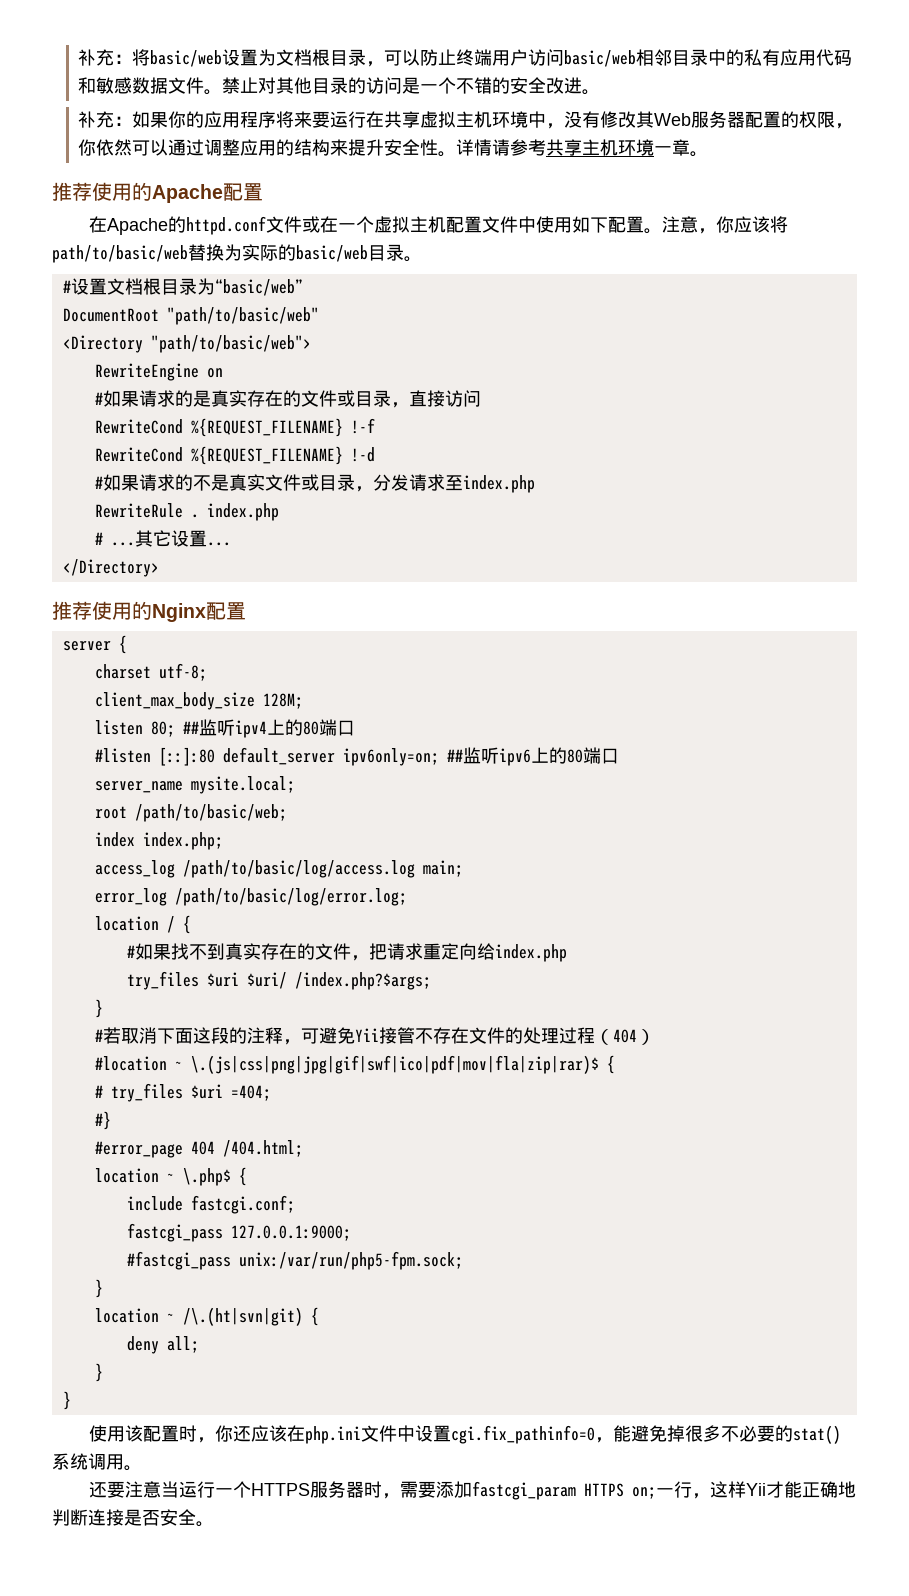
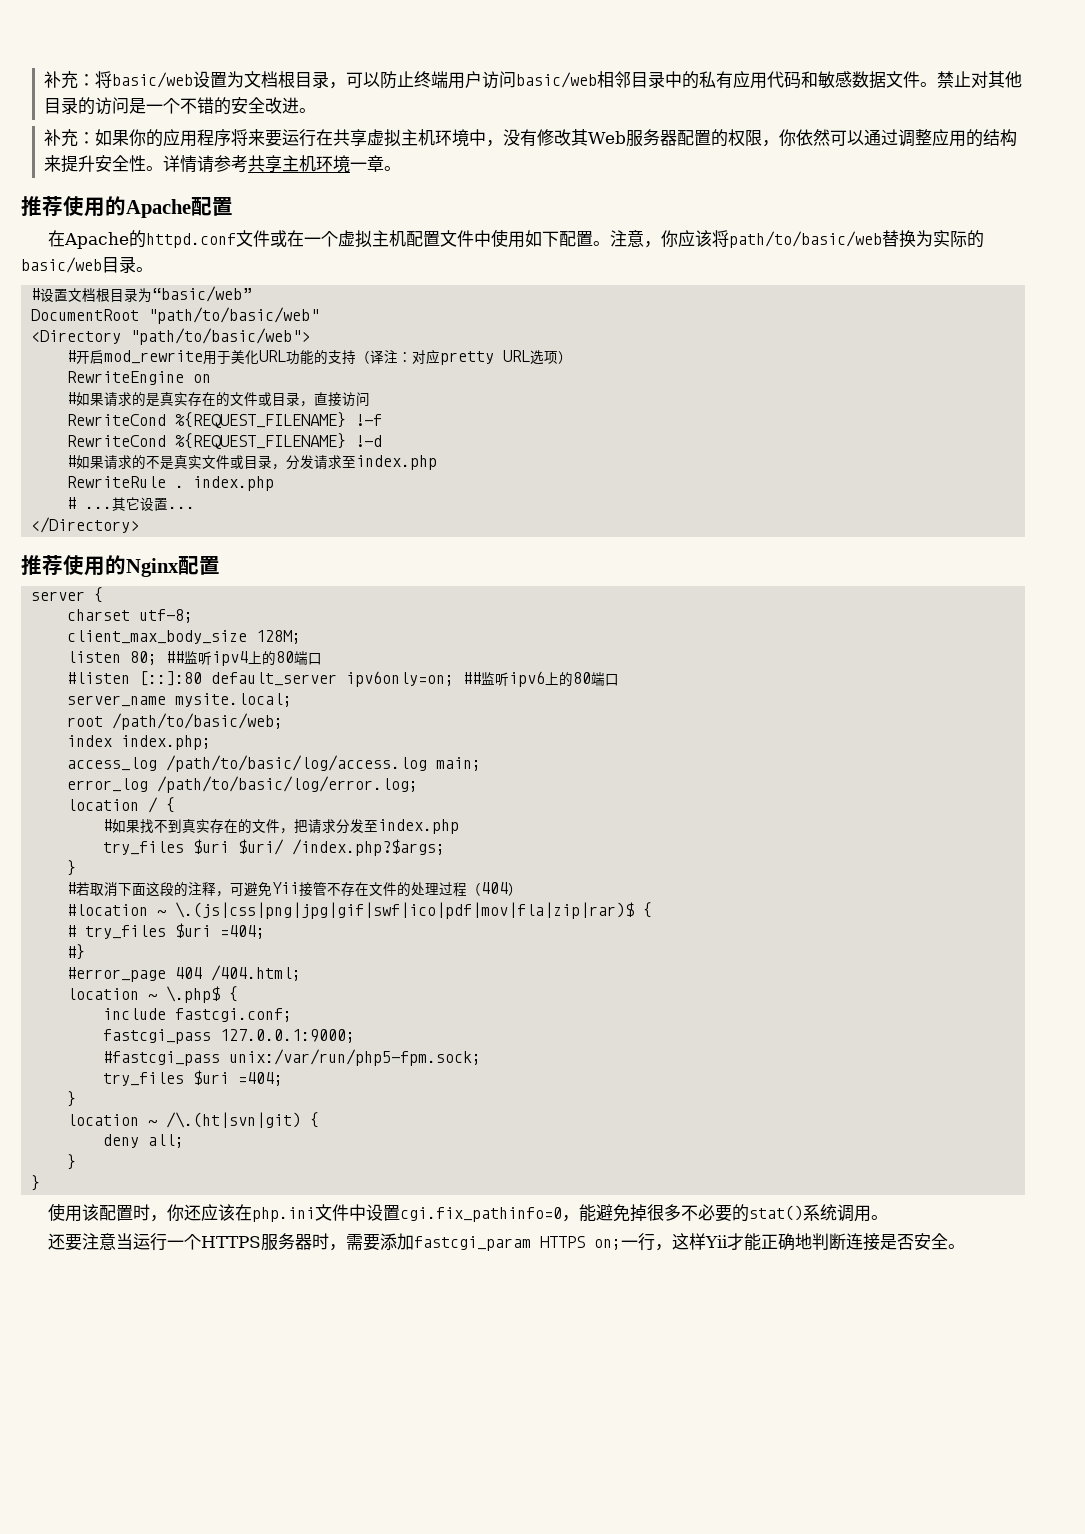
(311, 344) none -> [67,349,573,365] // #开启mod_rewrite用于美化URL功能的支持（译注：对应pretty URL选项）
[422,943,495,960] 重定向给 -> [336,819,379,834] 分发至
(463, 1260) none -> [103,1070,284,1086] // try_files $uri =404;

